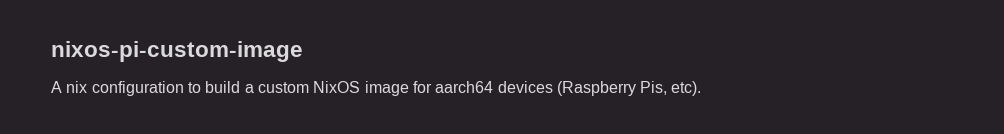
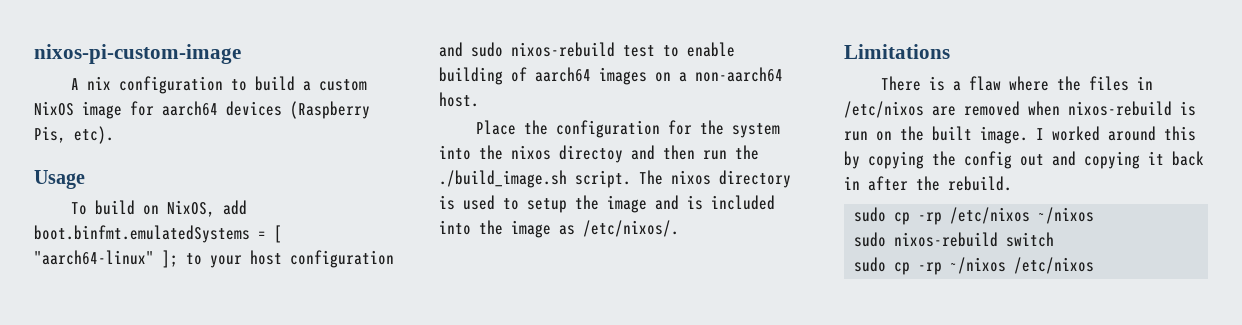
(702, 88) none -> [34,170,85,189] [71,200,248,217] [34,225,282,243] [34,250,394,268] [439,42,735,57] [439,67,783,85] [439,92,479,107] [476,120,781,138] [439,145,759,163] [439,170,791,188] [439,195,775,213] [439,220,679,238] [844,44,950,59] [881,76,1154,91] [844,101,1196,118] [844,126,1196,144] [844,151,1204,169] [844,176,1012,191] [854,207,1095,225] [854,232,1055,247] [854,257,1095,275] // Usage // To build on NixOS, add boot.binfmt.emulatedSystems = [ "aarch64-linux" ]; to your host configuration and sudo nixos-rebuild test to enable building of aarch64 images on a non-aarch64 host. // Place the configuration for the system into the nixos directoy and then run the ./build_image.sh script. The nixos directory is used to setup the image and is included into the image as /etc/nixos/. // Limitations // There is a flaw where the files in /etc/nixos are removed when nixos-rebuild is run on the built image. I worked around this by copying the config out and copying it back in after the rebuild. // sudo cp -rp /etc/nixos ~/nixos // sudo nixos-rebuild switch // sudo cp -rp ~/nixos /etc/nixos

